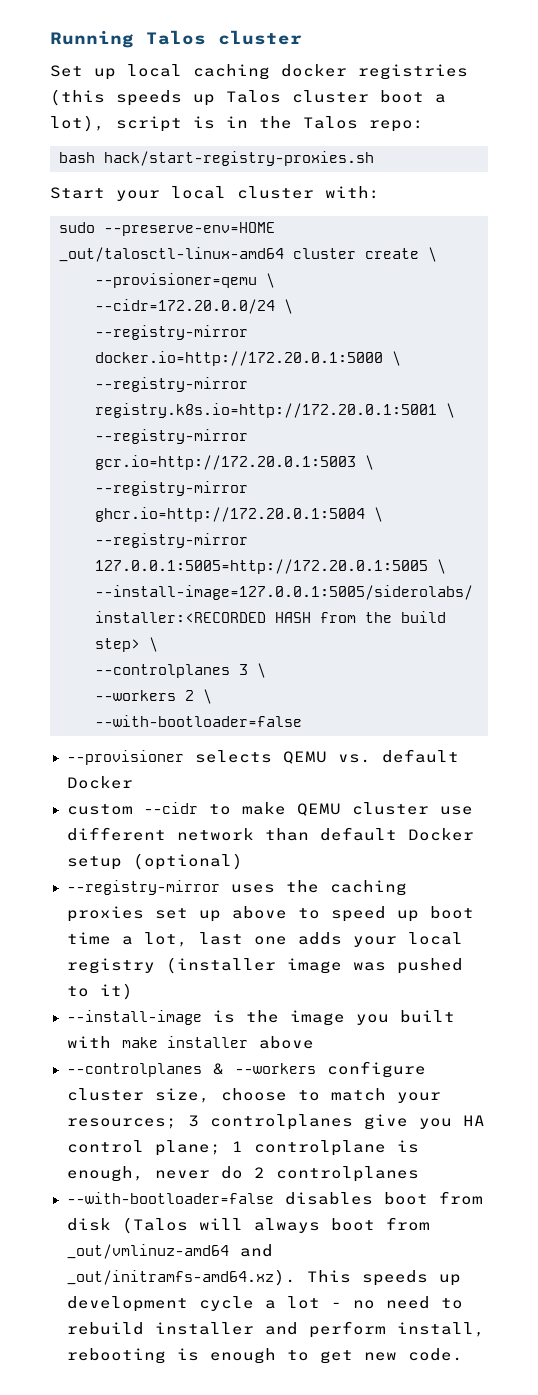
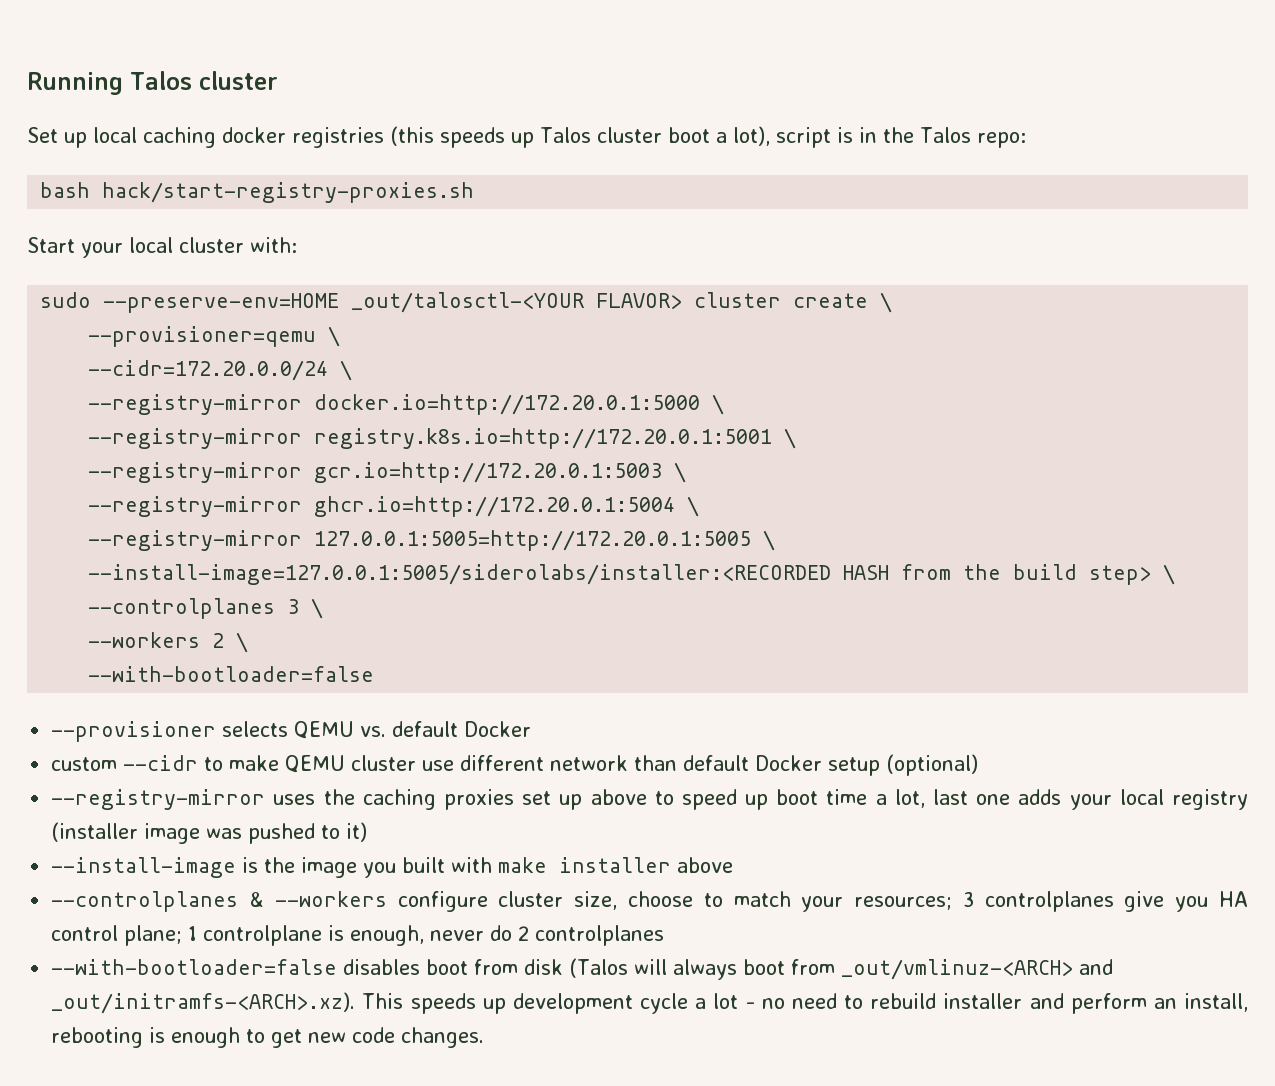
[59,247,284,262] _out/talosctl-linux-amd64 -> [351,292,683,313] _out/talosctl-<YOUR FLAVOR>
[66,1244,273,1259] [66,1269,296,1286] _out/vmlinuz-amd64 and _out/initramfs-amd64.xz). -> [841,959,1114,980] [51,992,356,1014] _out/vmlinuz-<ARCH> and _out/initramfs-<ARCH>.xz).
(386, 1329) none -> [1153,998,1177,1009] an
[407,1348,463,1361] code. -> [352,1027,485,1048] code changes.

